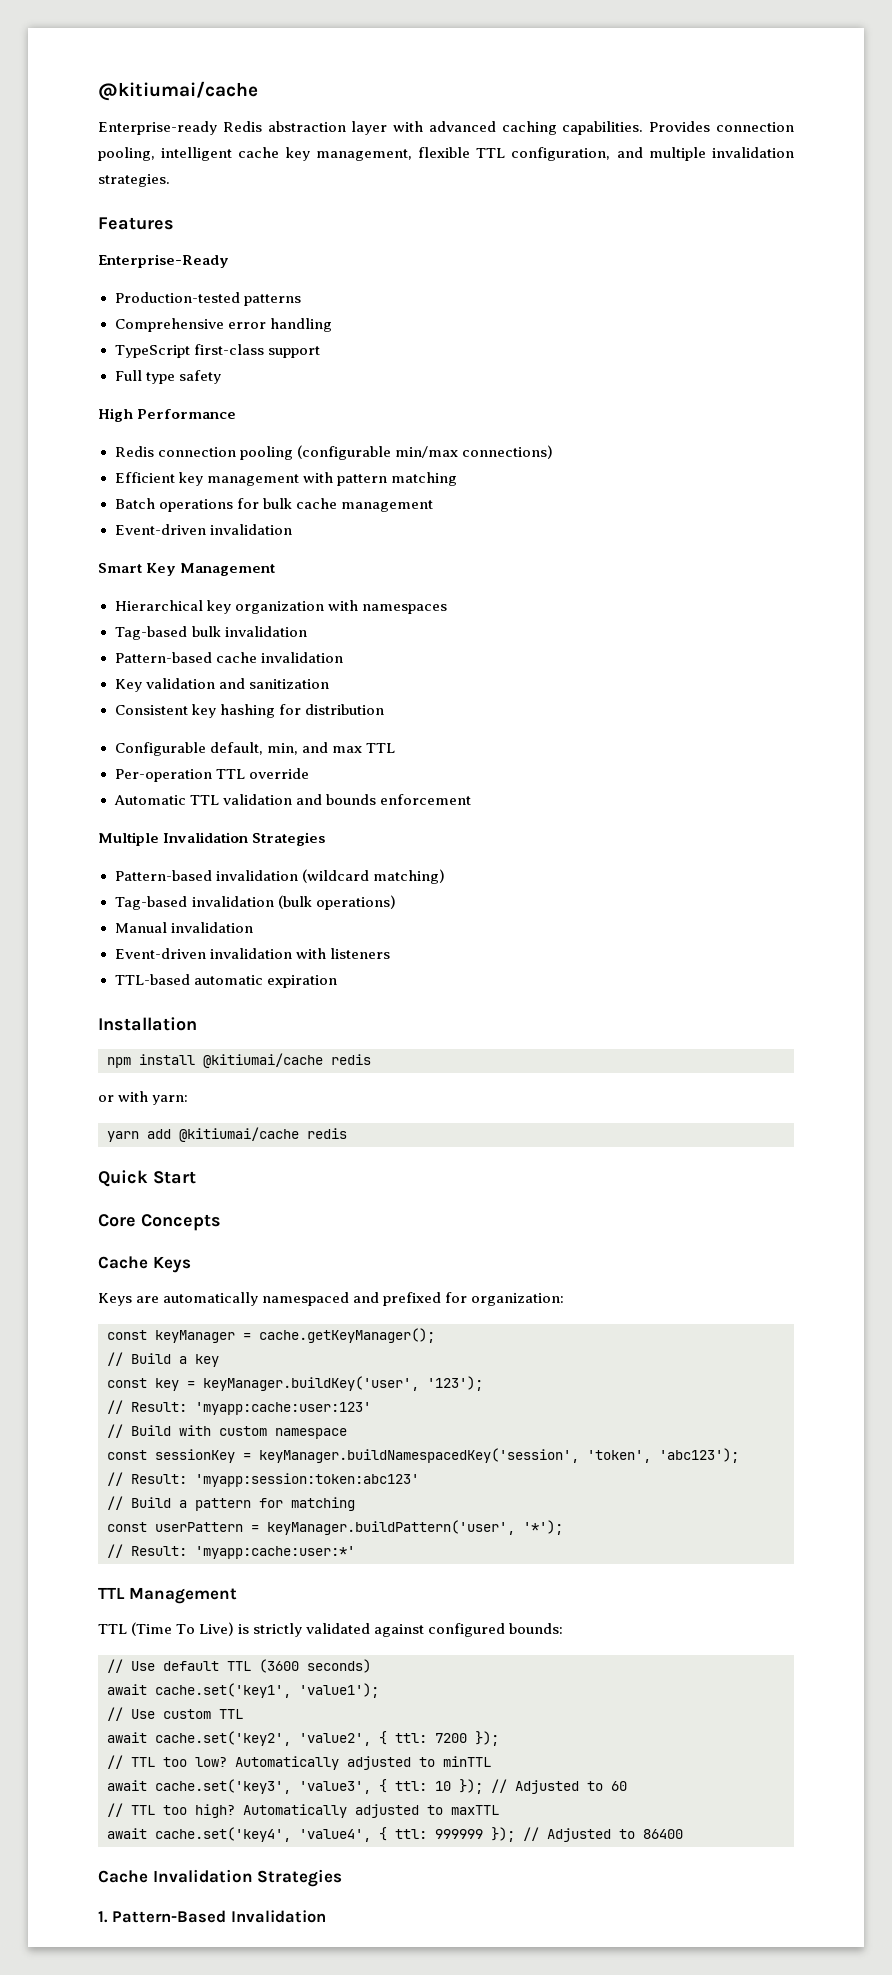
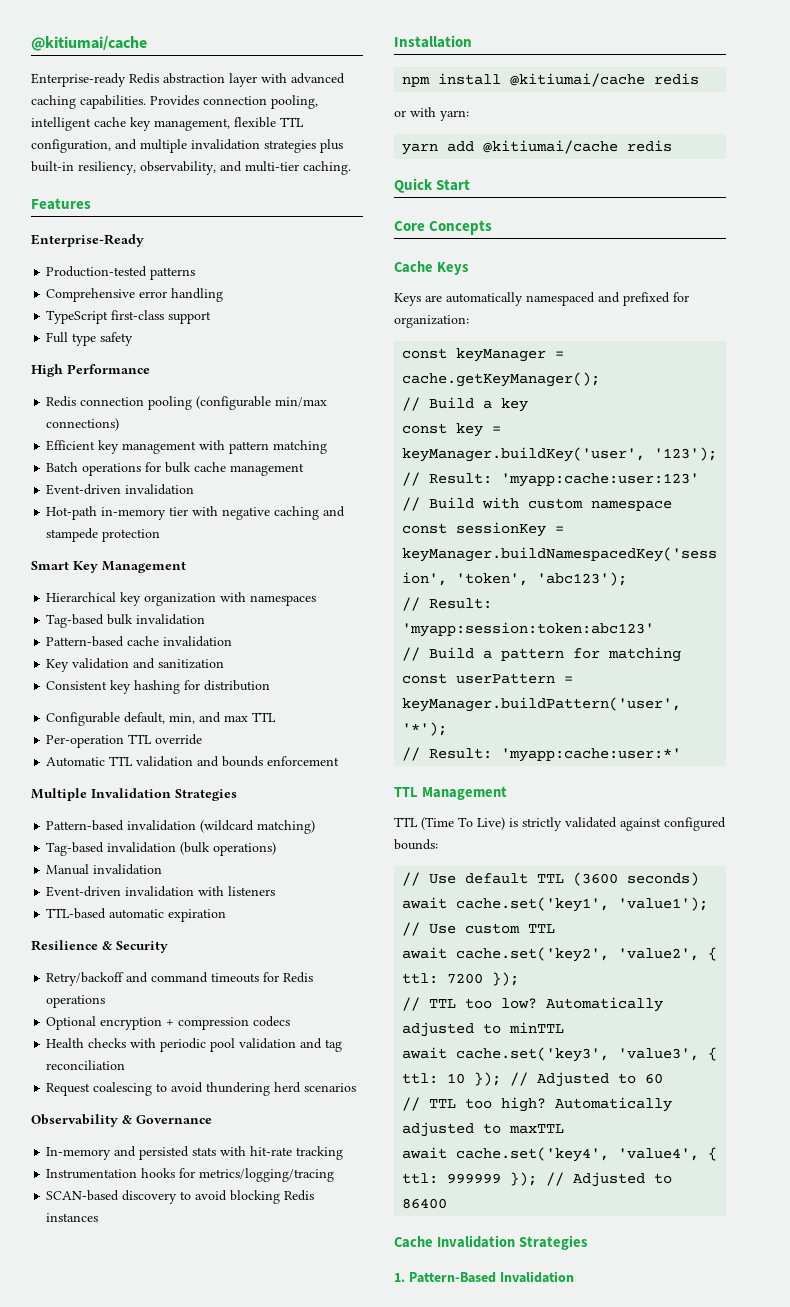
[98,174,170,187] strategies. -> [264,139,343,153] [31,161,351,175] strategies plus built-in resiliency, observability, and multi-tier caching.
(292, 529) none -> [46,506,346,520] [46,528,161,542] // Hot-path in-memory tier with negative caching and stampede protection
(337, 981) none -> [31,940,168,953] [46,972,314,986] [46,995,106,1008] [46,1016,291,1030] [46,1038,343,1052] [46,1060,126,1070] [46,1082,357,1096] [31,1114,212,1127] [46,1146,344,1160] [46,1168,335,1182] [46,1190,315,1204] [46,1213,99,1222] // Resilience & Security // Retry/backoff and command timeouts for Redis operations // Optional encryption + compression codecs // Health checks with periodic pool validation and tag reconciliation // Request coalescing to avoid thundering herd scenarios // Observability & Governance // In-memory and persisted stats with hit-rate tracking // Instrumentation hooks for metrics/logging/tracing // SCAN-based discovery to avoid blocking Redis instances

